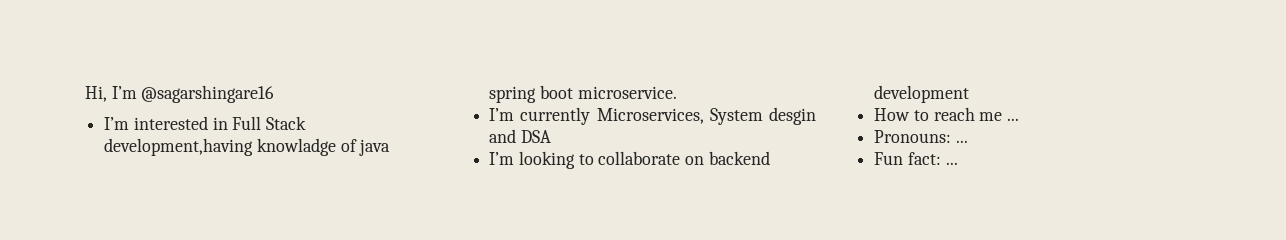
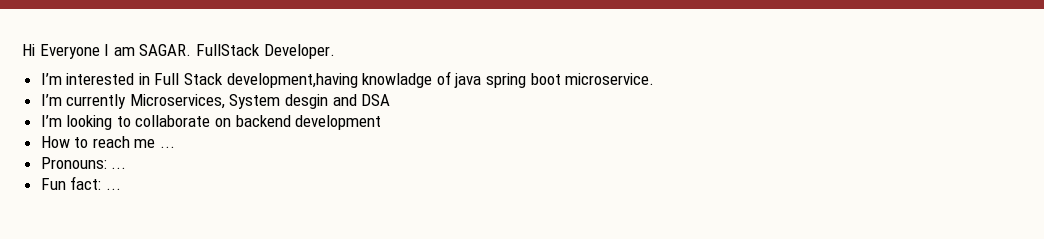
[85,85,275,103] Hi, I’m @sagarshingare16 -> [22,44,335,59] Hi Everyone I am SAGAR. FullStack Developer.

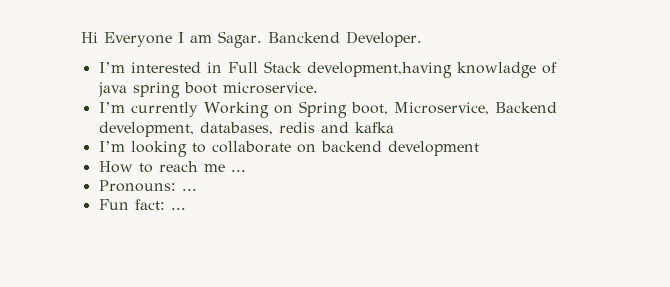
[139,44,260,56] SAGAR. FullStack -> [218,31,340,48] Sagar. Banckend
[129,94,391,109] Microservices, System desgin and DSA -> [203,101,557,118] [98,122,394,137] Working on Spring boot, Microservice, Backend development, databases, redis and kafka

